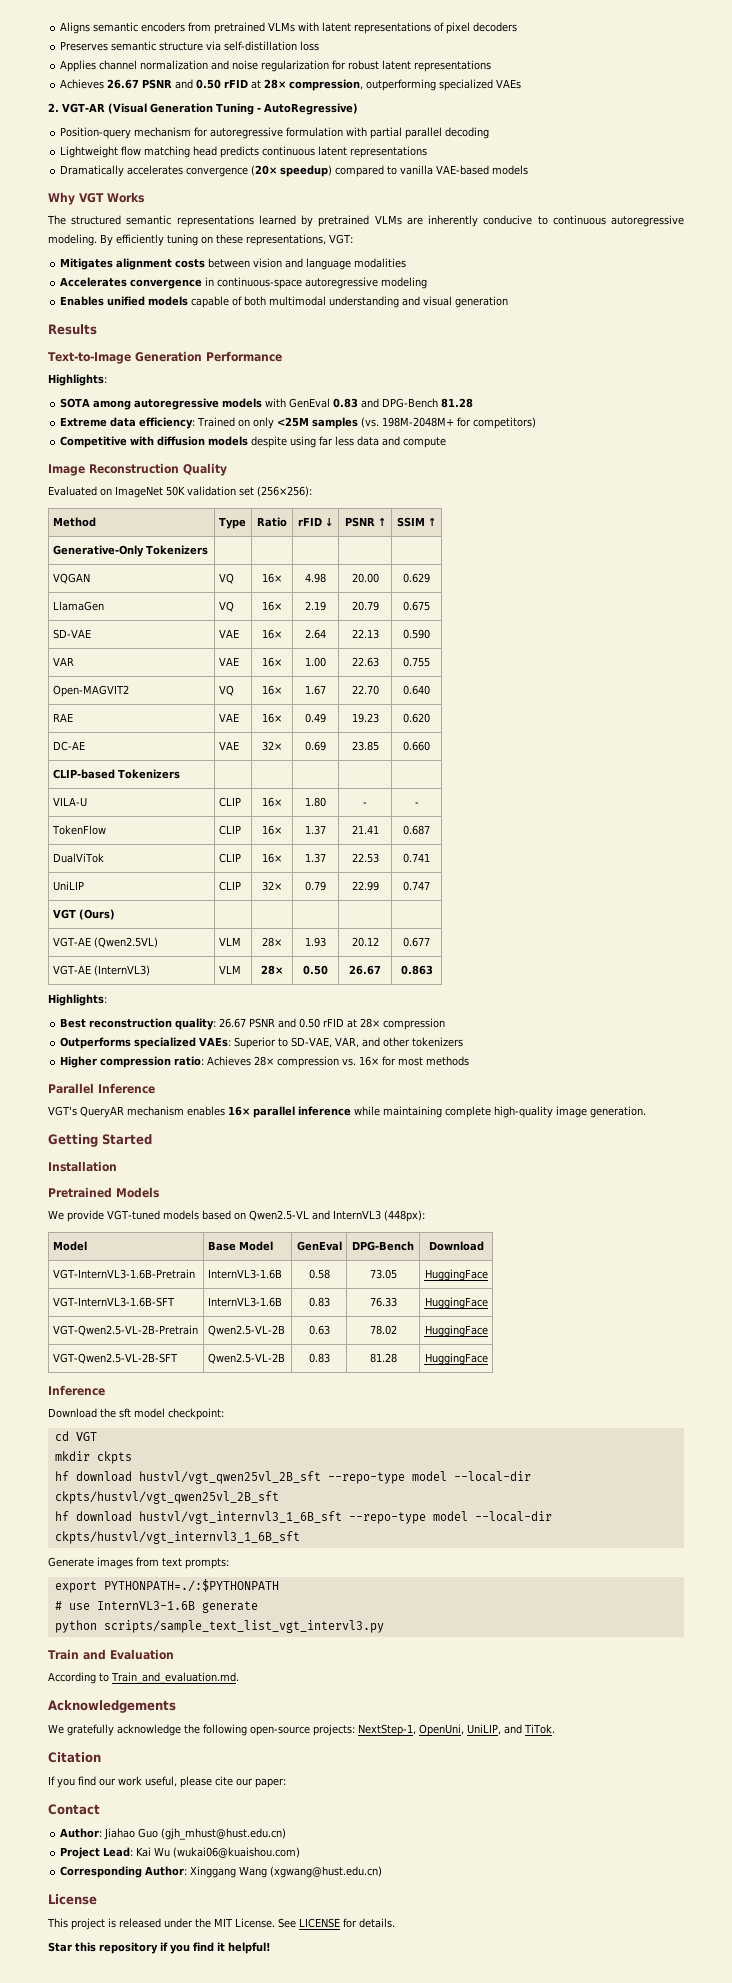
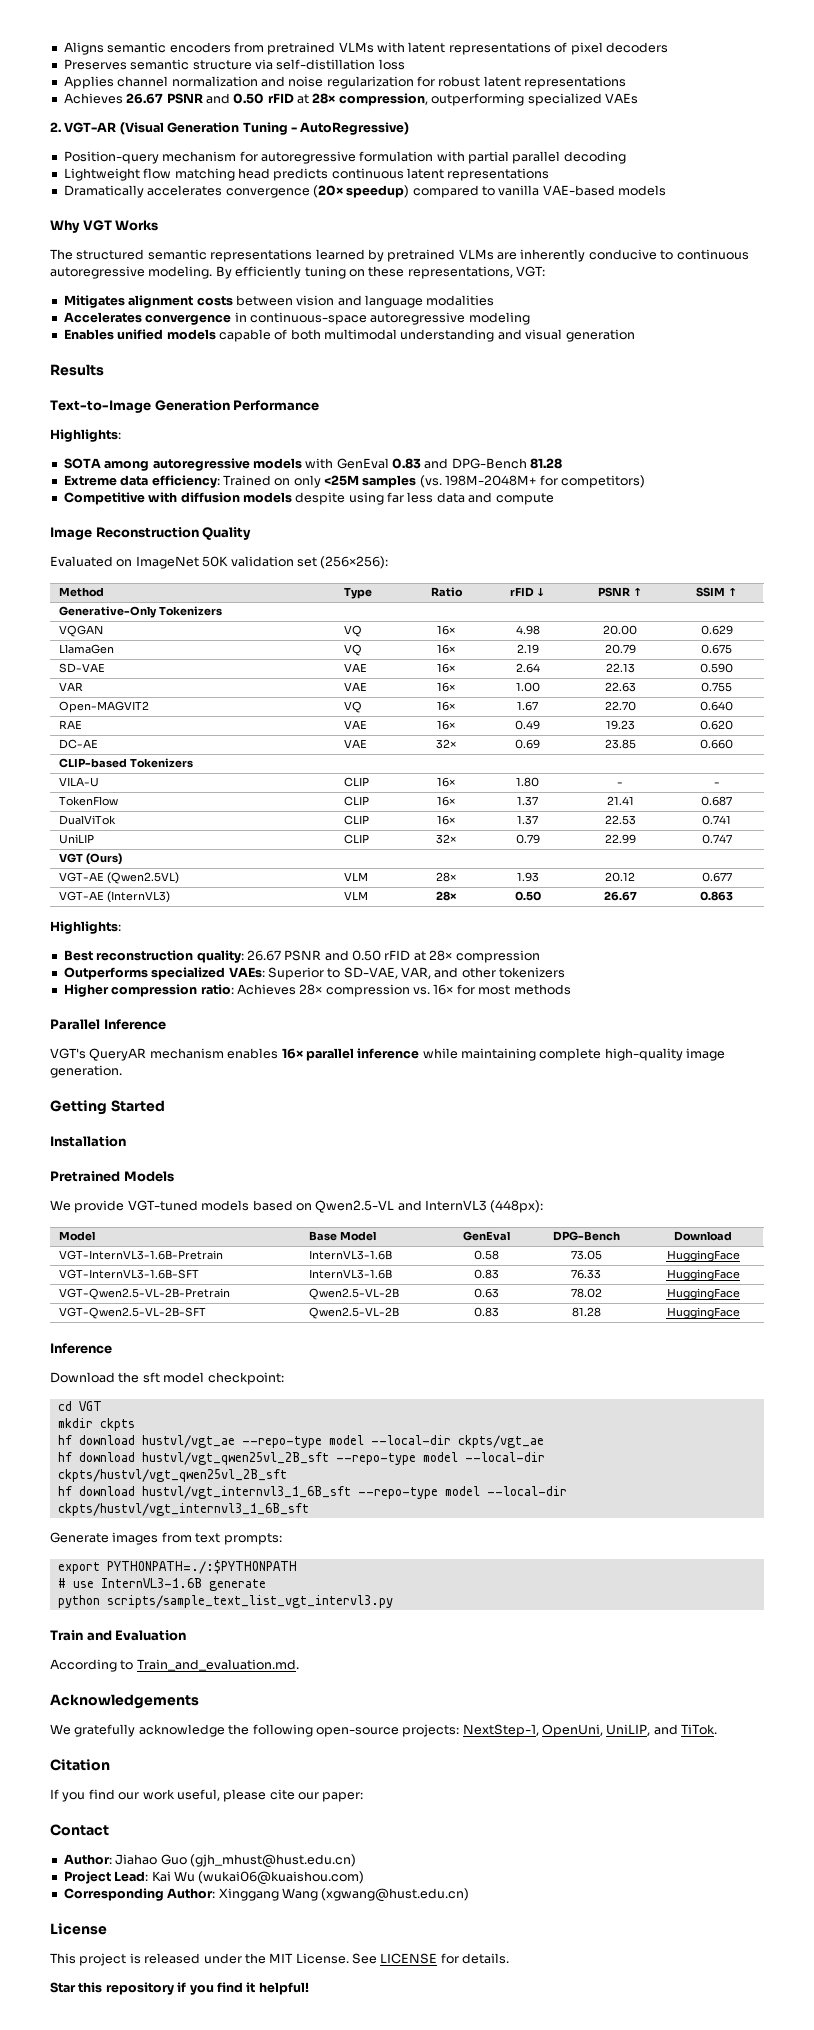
(132, 1457) none -> [57,1435,544,1448] // hf download hustvl/vgt_ae --repo-type model --local-dir ckpts/vgt_ae

